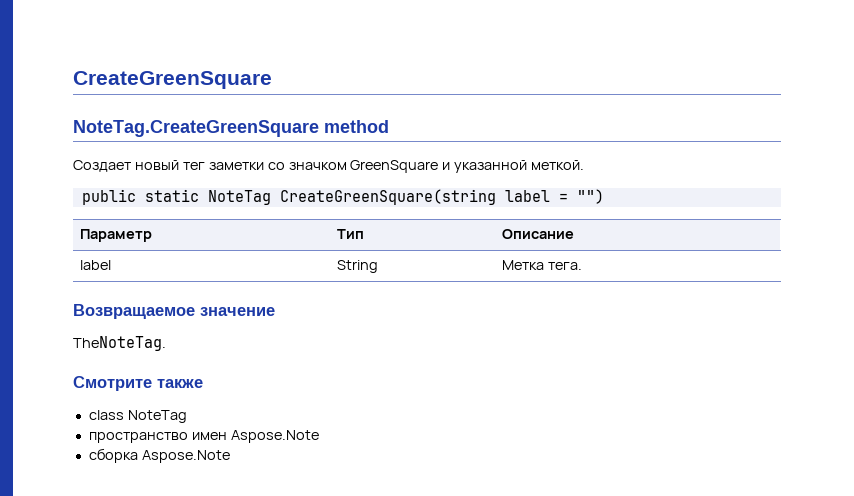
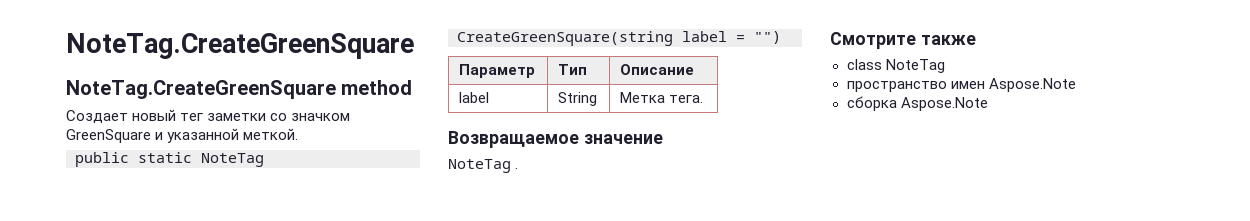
[73,71,272,89] CreateGreenSquare -> [66,33,414,59] NoteTag.CreateGreenSquare
[73,336,166,351] TheNoteTag. -> [448,159,519,173] NoteTag .

